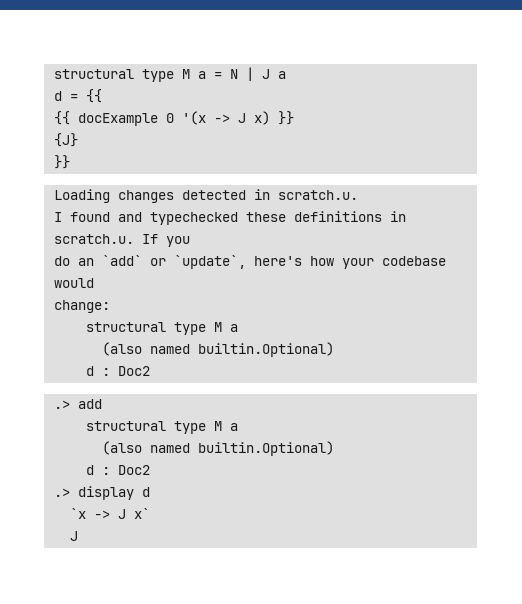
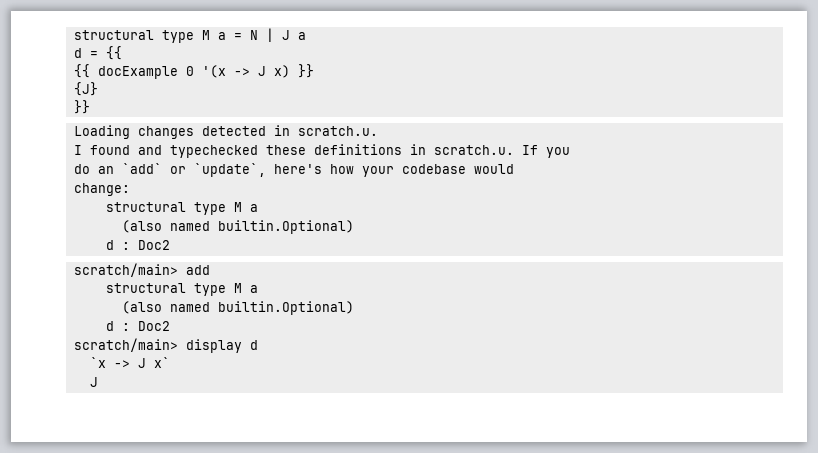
[53,400,70,409] .> -> [73,263,178,277] scratch/main>
[53,488,70,497] .> -> [73,338,178,352] scratch/main>

